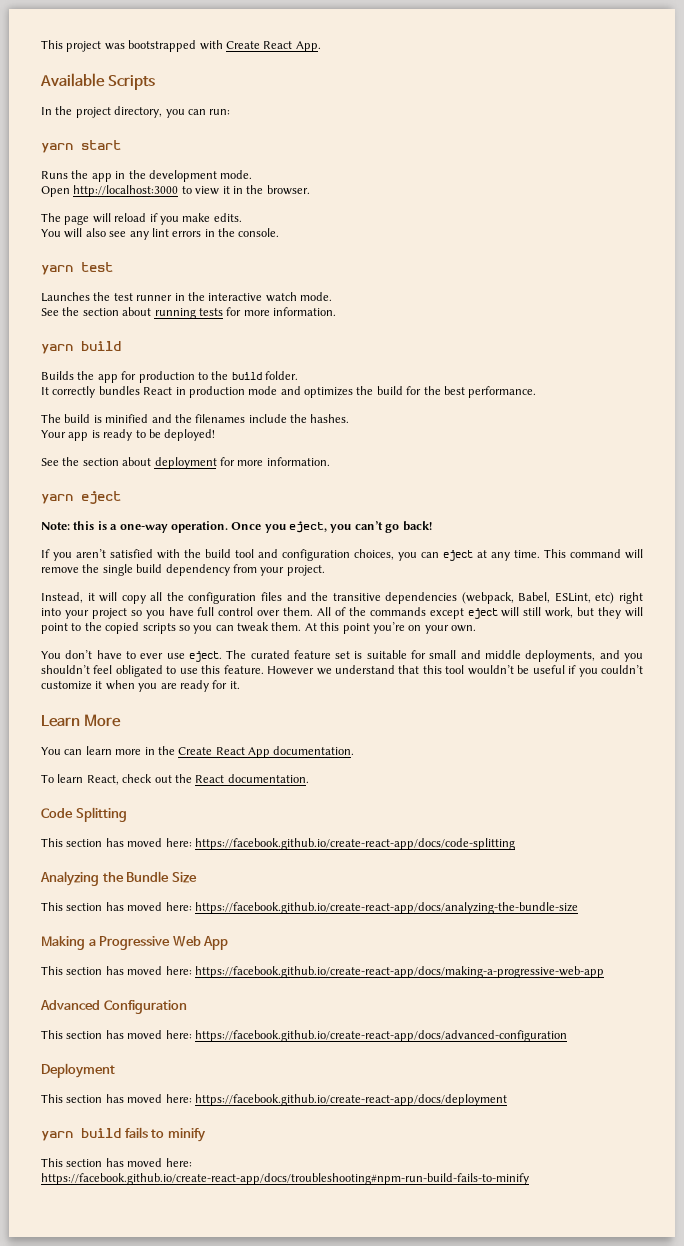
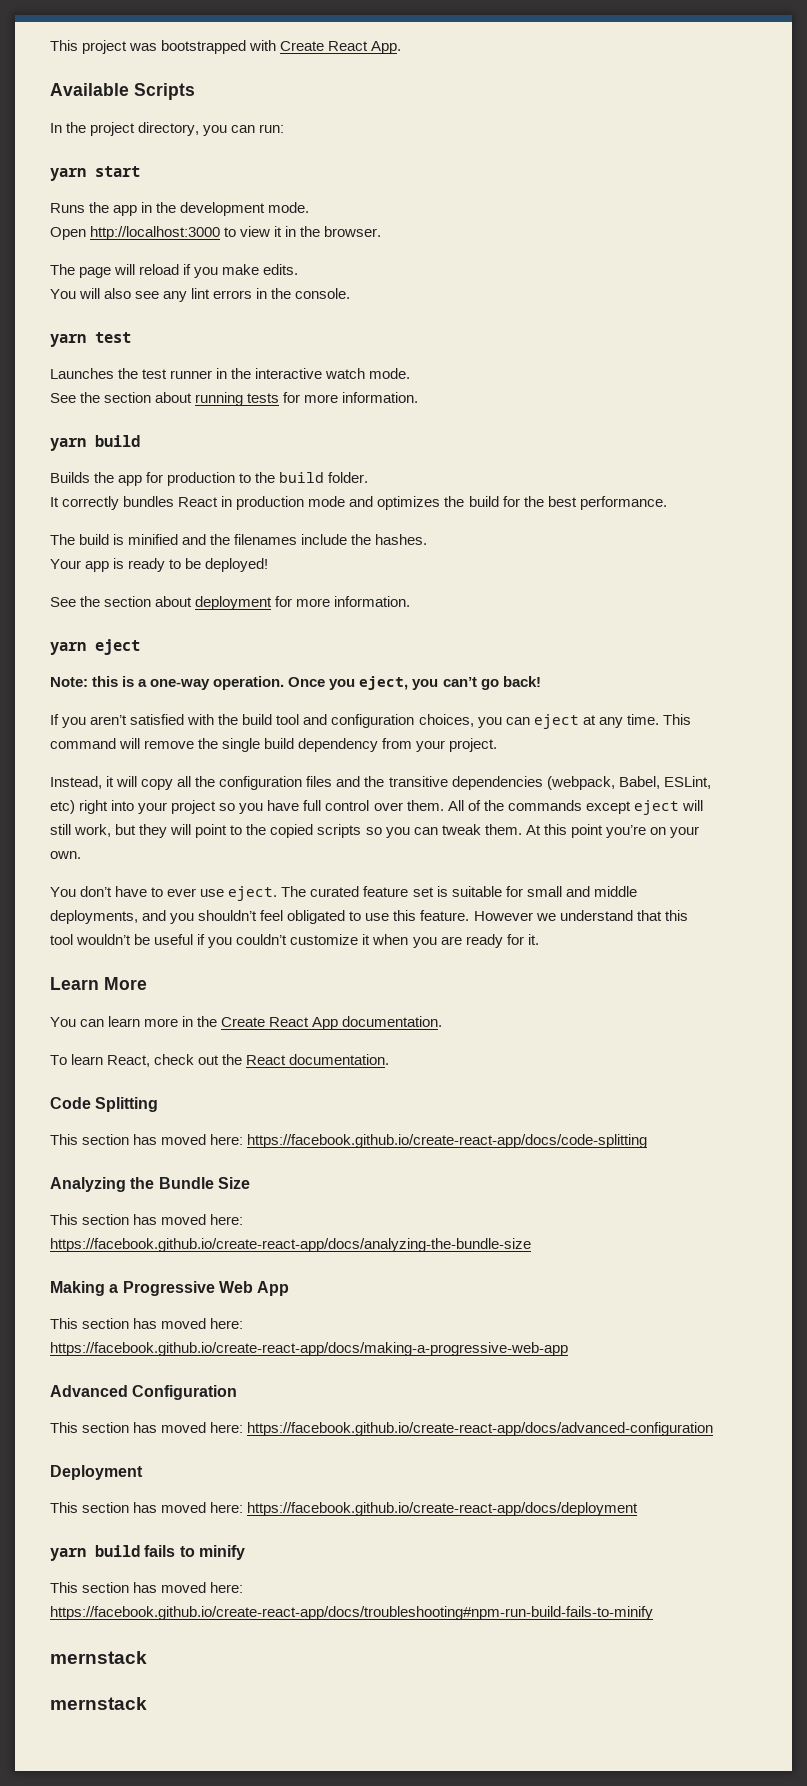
(529, 1179) none -> [50,1651,147,1664] [50,1697,147,1710] // mernstack // mernstack

